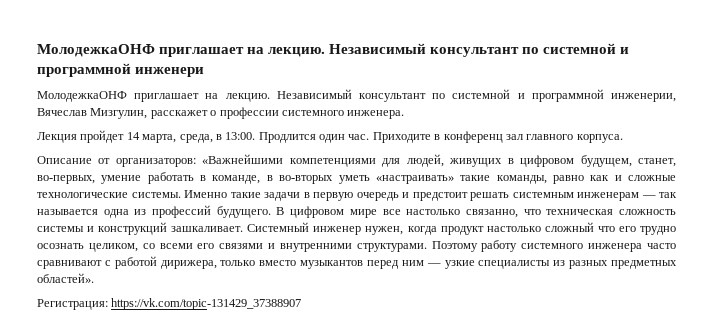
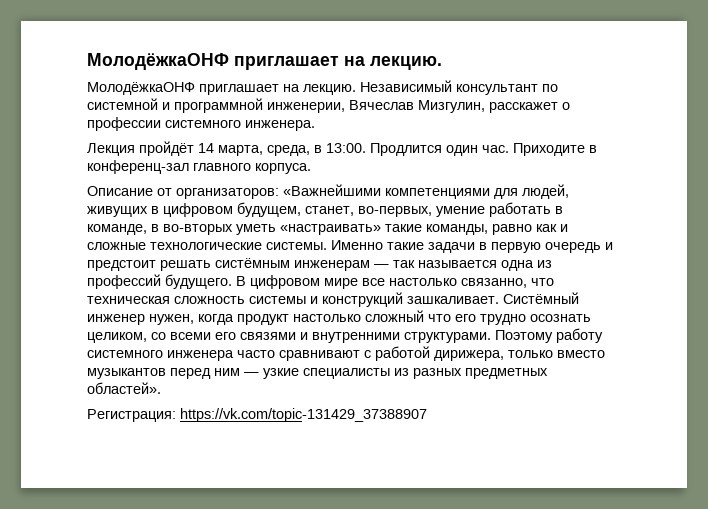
[37,43,630,57] [37,63,205,77] [37,91,127,102] МолодежкаОНФ приглашает на лекцию. Независимый консультант по системной и программной инженери // МолодежкаОНФ -> [87,53,442,70] [87,82,195,95] МолодёжкаОНФ приглашает на лекцию. // МолодёжкаОНФ
[80,130,125,143] пройдет -> [139,141,194,156] пройдёт
[443,131,523,143] конференц зал -> [87,160,189,174] конференц-зал
[512,192,574,198] системным -> [215,258,290,268] систёмным
[247,222,310,232] Системный -> [503,292,579,304] Систёмный

